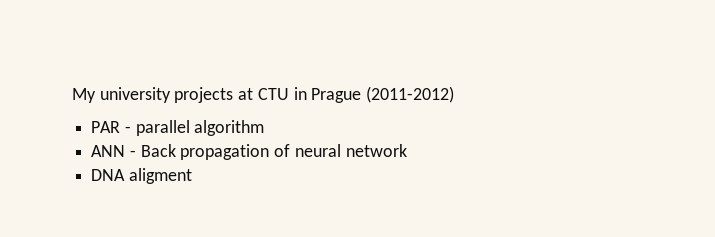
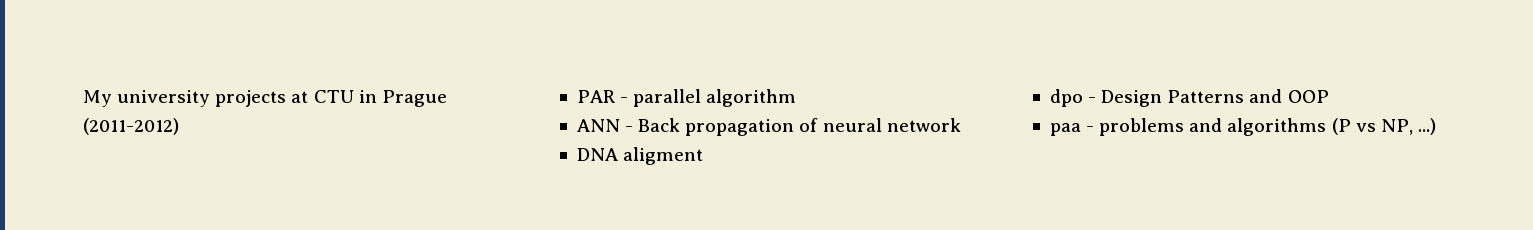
(192, 176) none -> [1049,89,1329,107] [1049,118,1436,136] // dpo - Design Patterns and OOP // paa - problems and algorithms (P vs NP, ...)

